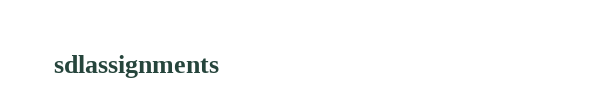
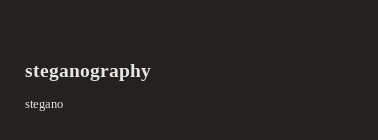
[54,55,219,78] sdlassignments -> [25,64,151,81] [25,100,63,111] steganography // stegano

